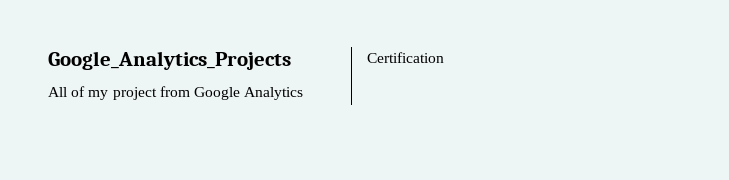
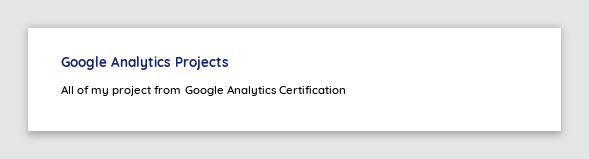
[48,51,291,70] Google_Analytics_Projects -> [61,56,229,70] Google Analytics Projects

